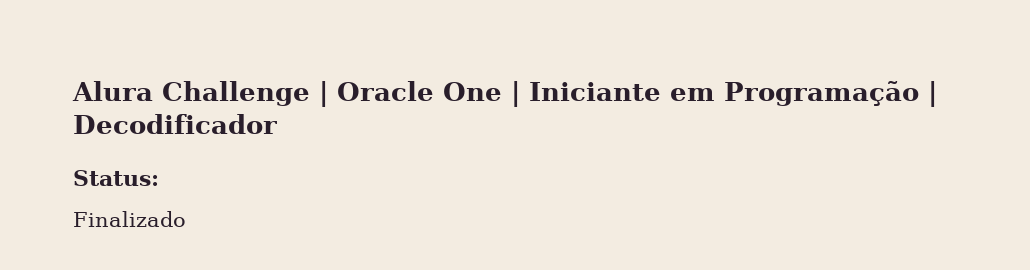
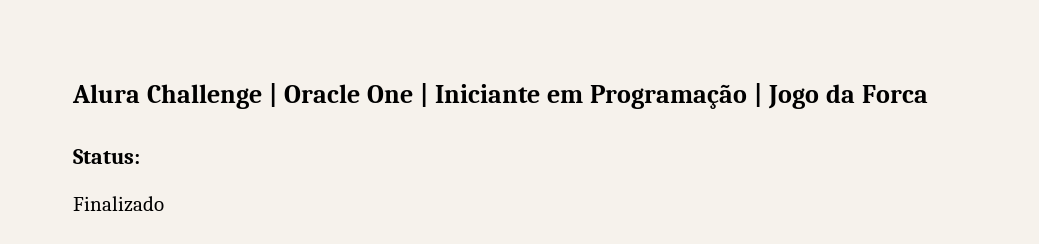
[73,114,277,134] Decodificador -> [768,84,929,109] Jogo da Forca

